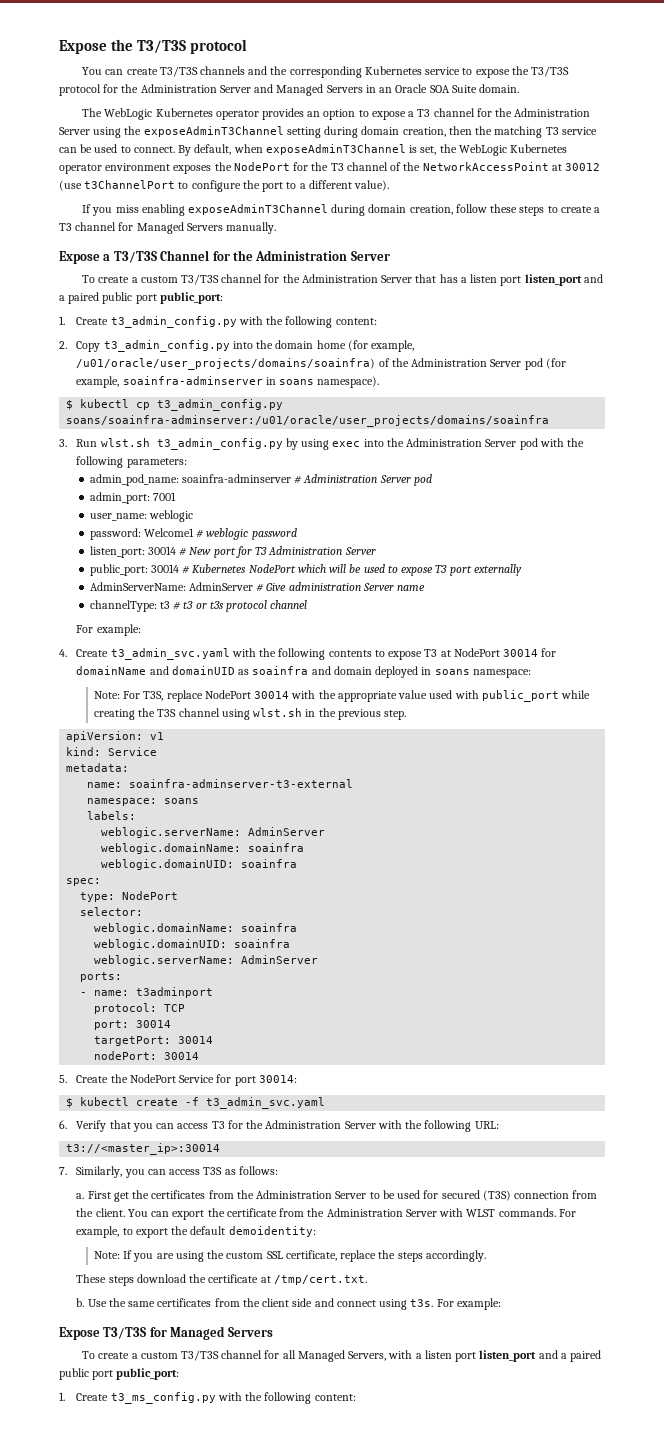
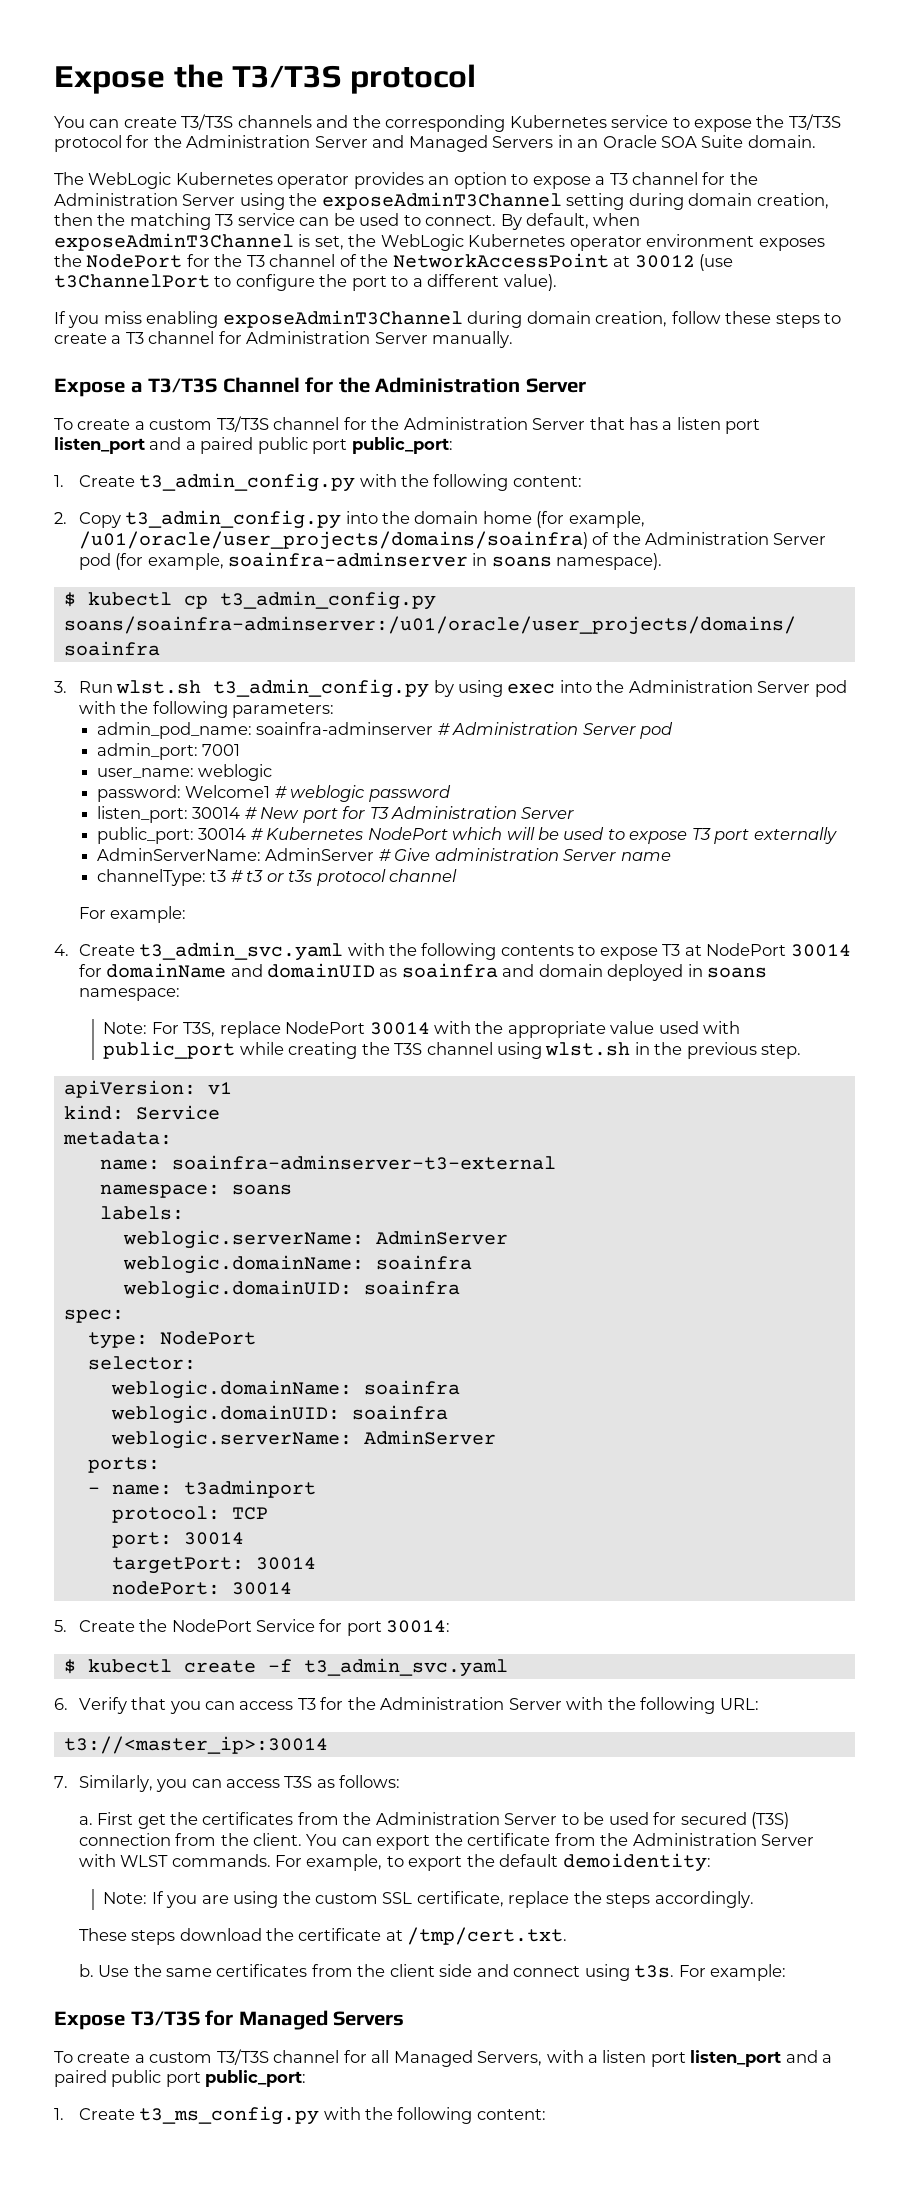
[136,222,223,234] Managed Servers -> [246,331,428,344] Administration Server

